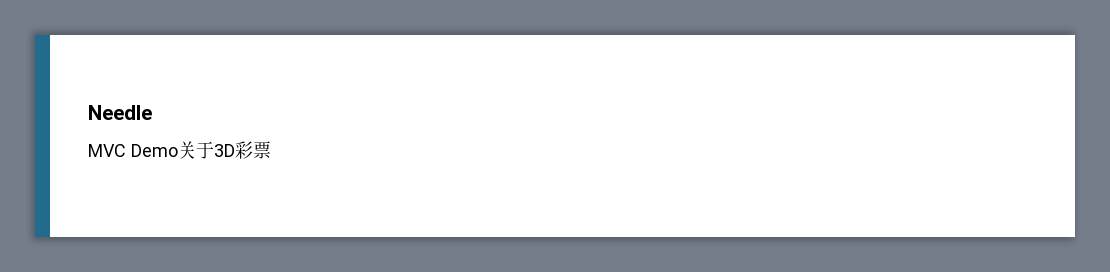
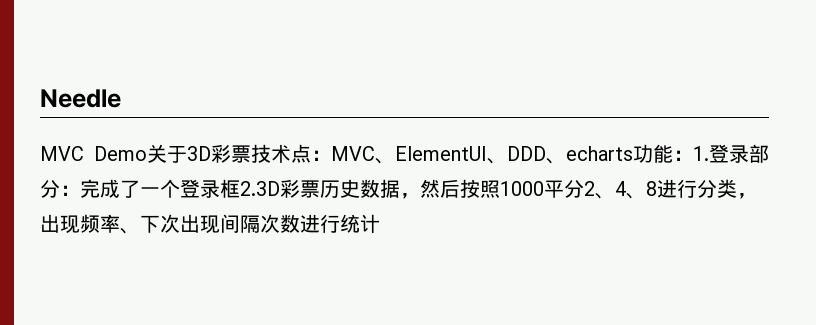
(271, 150) none -> [251,144,769,164] [40,179,757,199] [40,214,380,234] 技术点：MVC、ElementUI、DDD、echarts功能：1.登录部分：完成了一个登录框2.3D彩票历史数据，然后按照1000平分2、4、8进行分类，出现频率、下次出现间隔次数进行统计

